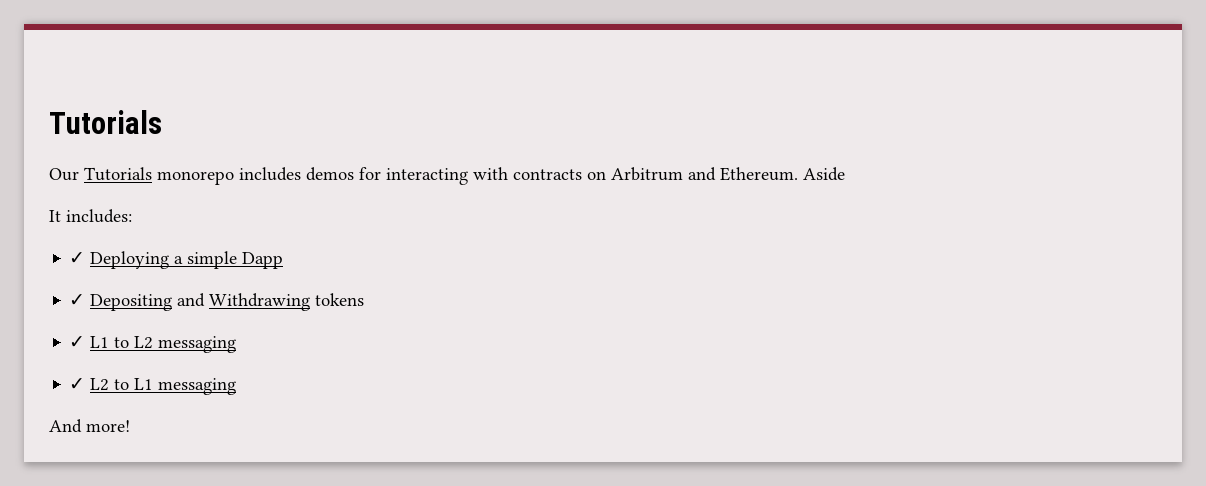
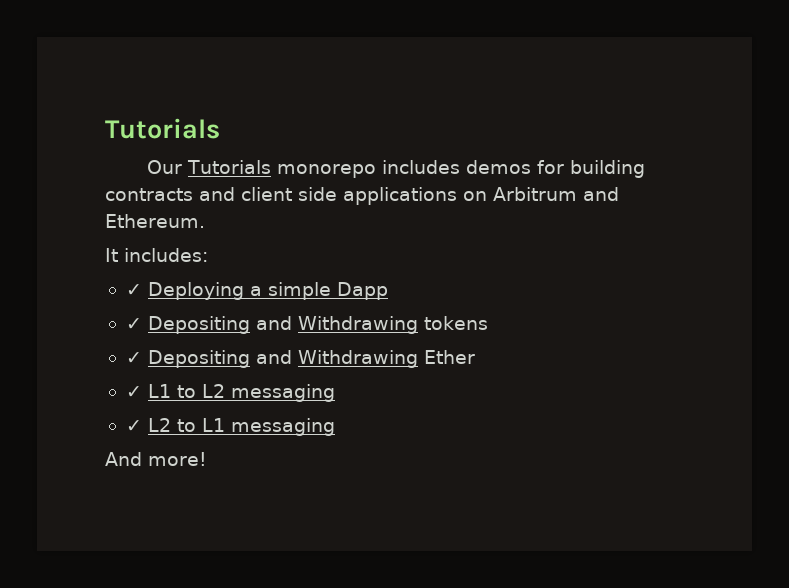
[386,167,582,185] interacting with contracts -> [570,160,646,178] [105,187,457,205] building contracts and client side applications
[803,167,845,181] Aside -> (205, 221) none
(365, 299) none -> [125,350,475,368] // ✓ Depositing and Withdrawing Ether

